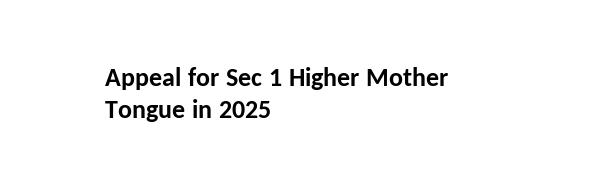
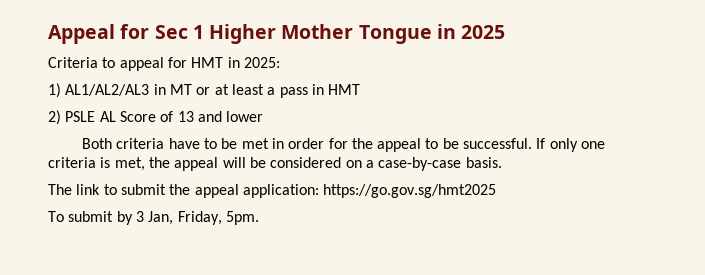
(272, 109) none -> [48,57,280,71] [48,83,361,98] [48,110,264,125] [81,138,606,152] [48,157,502,171] [48,184,497,198] [48,211,259,225] // Criteria to appeal for HMT in 2025: // 1) AL1/AL2/AL3 in MT or at least a pass in HMT // 2) PSLE AL Score of 13 and lower // Both criteria have to be met in order for the appeal to be successful. If only one criteria is met, the appeal will be considered on a case-by-case basis. // The link to submit the appeal application: https://go.gov.sg/hmt2025 // To submit by 3 Jan, Friday, 5pm.

